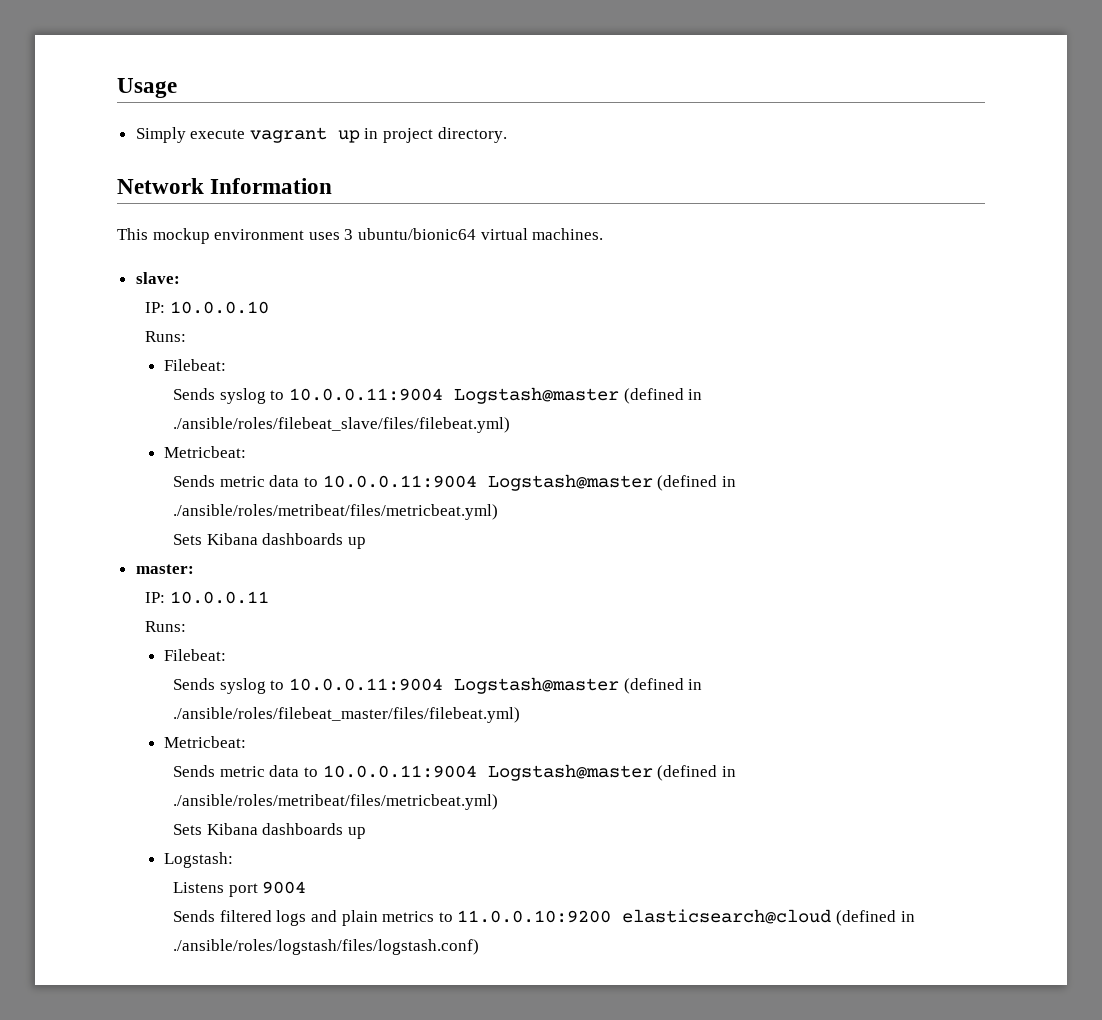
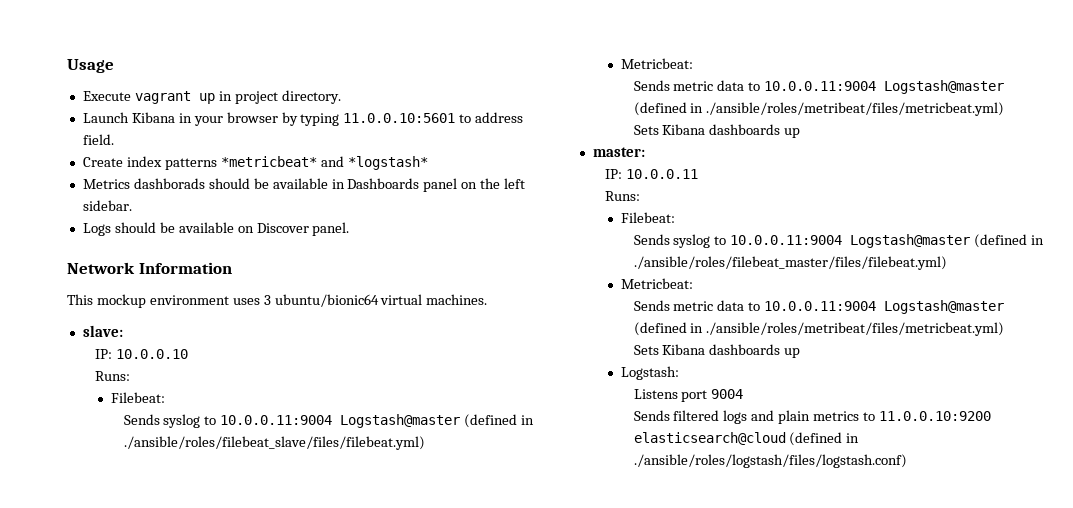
[135,127,246,143] Simply execute -> [82,91,131,101] Execute
(507, 135) none -> [82,112,524,126] [82,134,114,145] [82,156,428,170] [82,178,526,192] [82,200,132,211] [82,222,350,236] // Launch Kibana in your browser by typing 11.0.0.10:5601 to address field. // Create index patterns *metricbeat* and *logstash* // Metrics dashborads should be available in Dashboards panel on the left sidebar. // Logs should be available on Discover panel.

